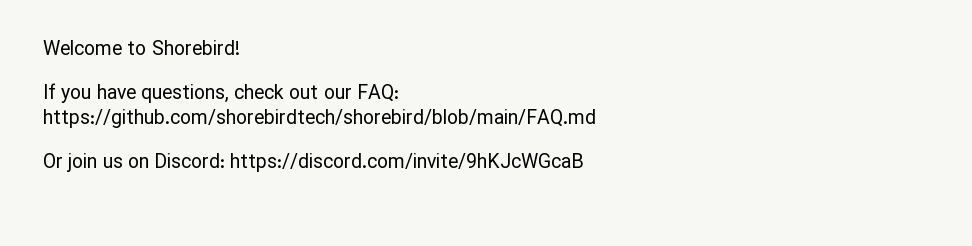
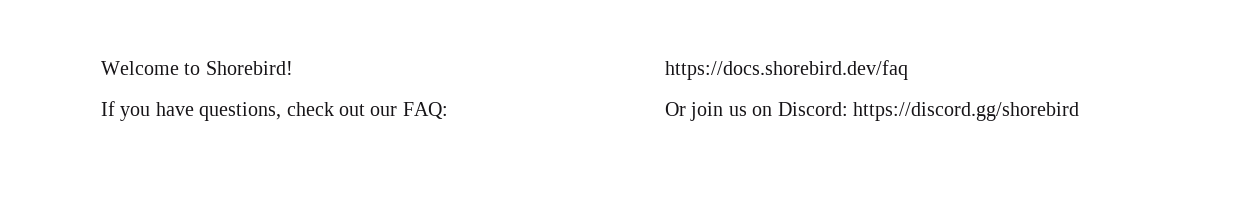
[43,109,596,128] https://github.com/shorebirdtech/shorebird/blob/main/FAQ.md -> [665,60,908,80] https://docs.shorebird.dev/faq
[230,153,585,172] https://discord.com/invite/9hKJcWGcaB -> [853,102,1079,121] https://discord.gg/shorebird

